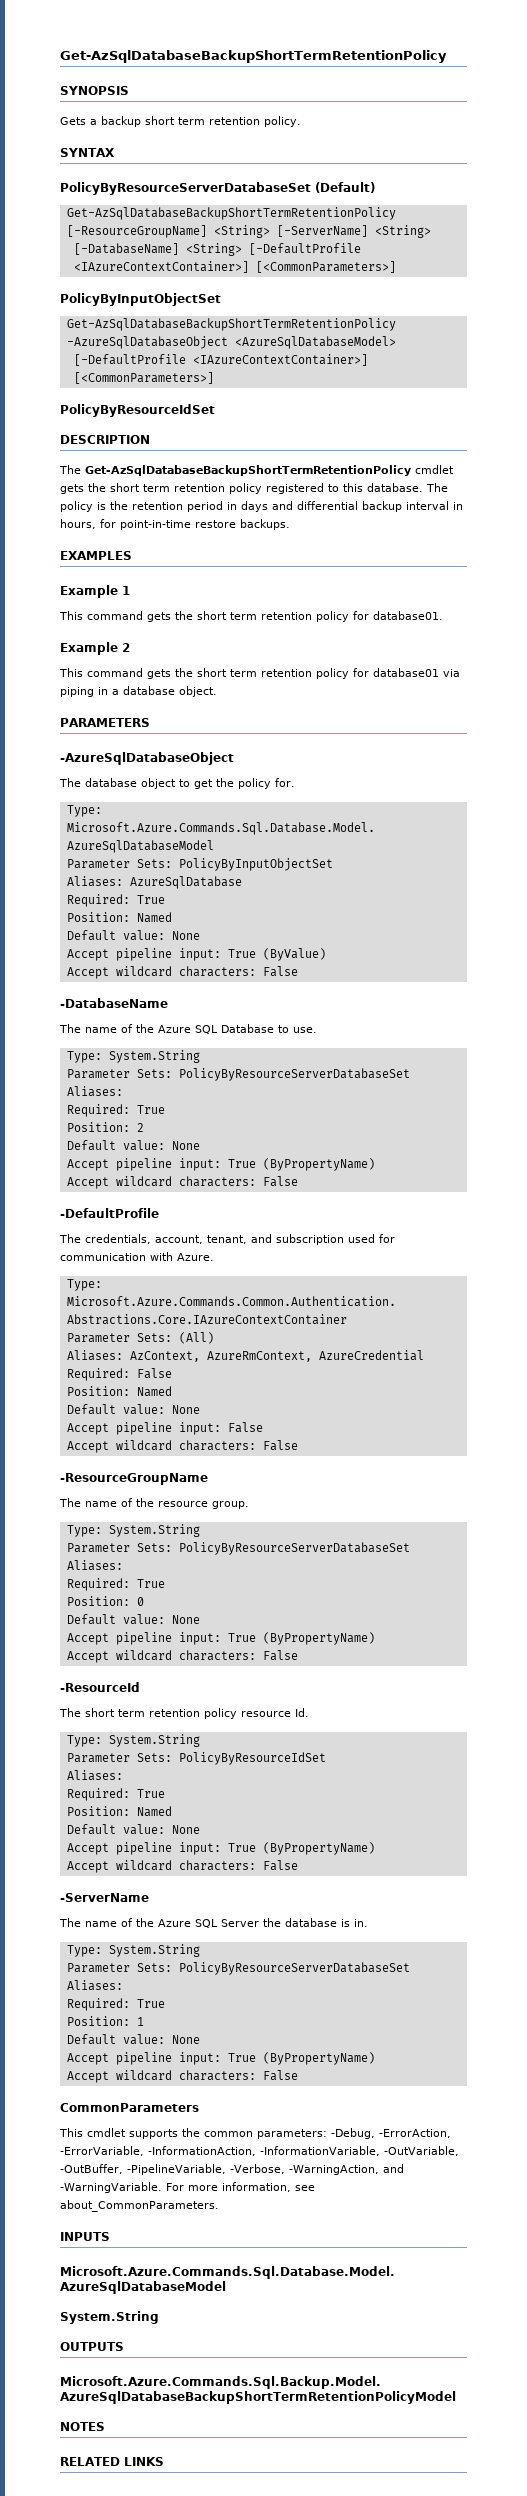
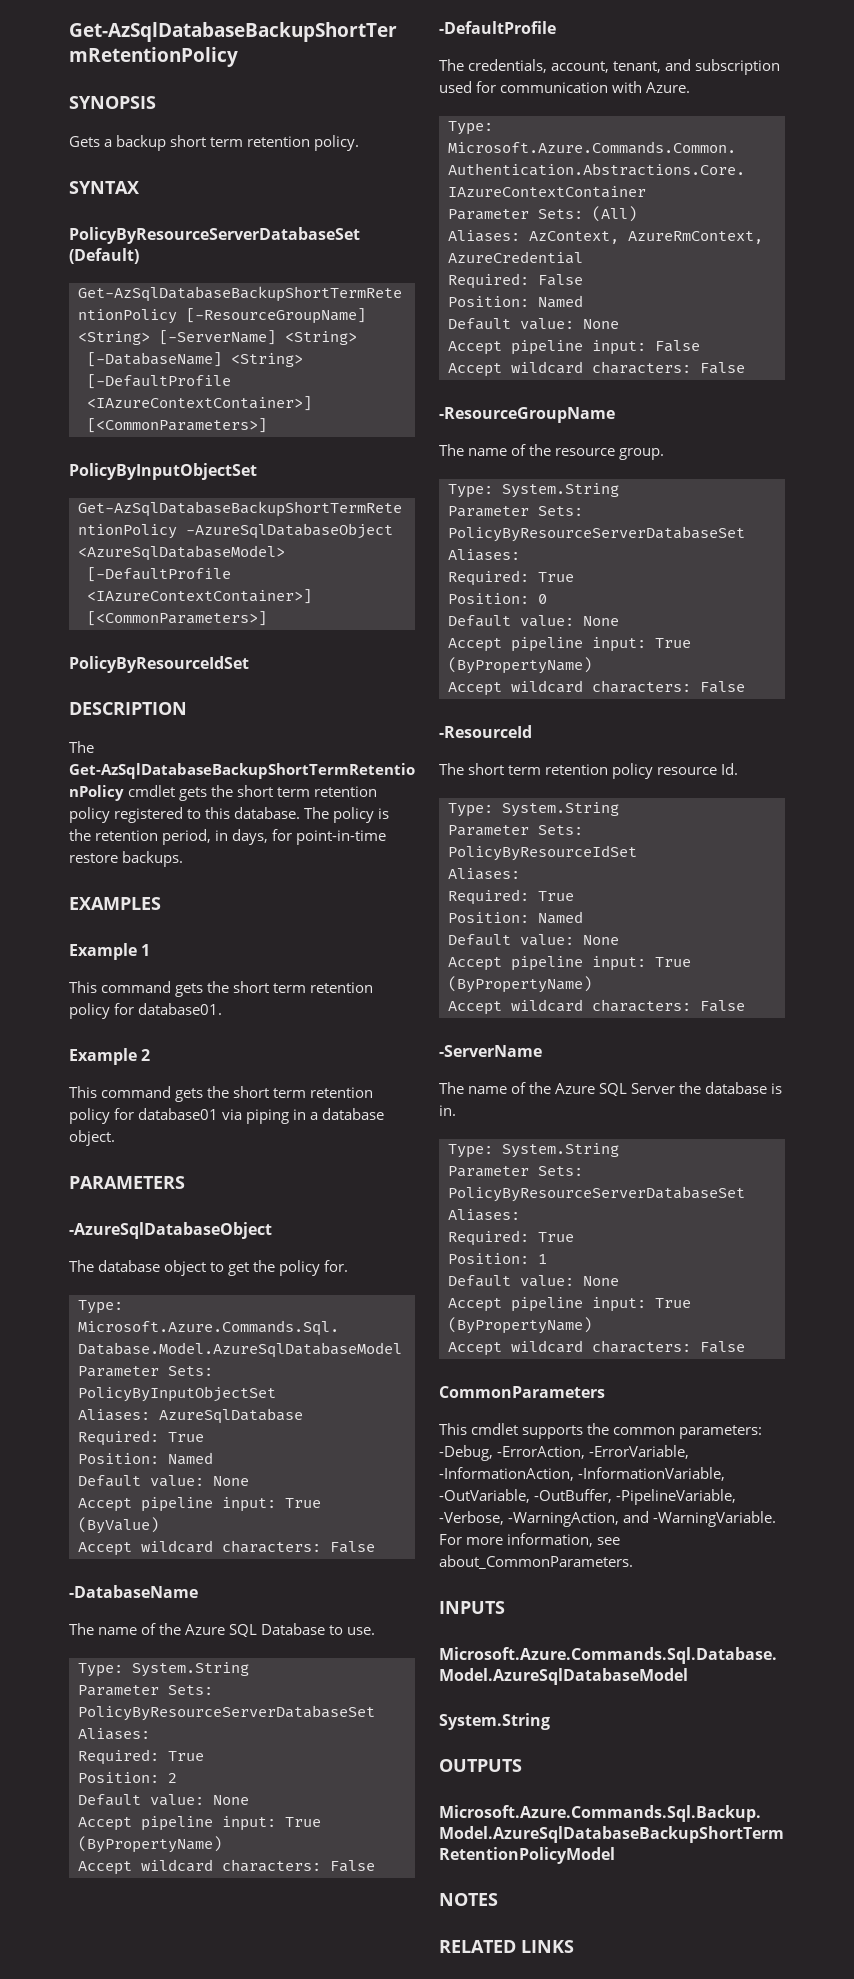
[187,501,463,512] [60,519,96,529] period in days and differential backup interval in hours, -> [162,829,269,845] period, in days,

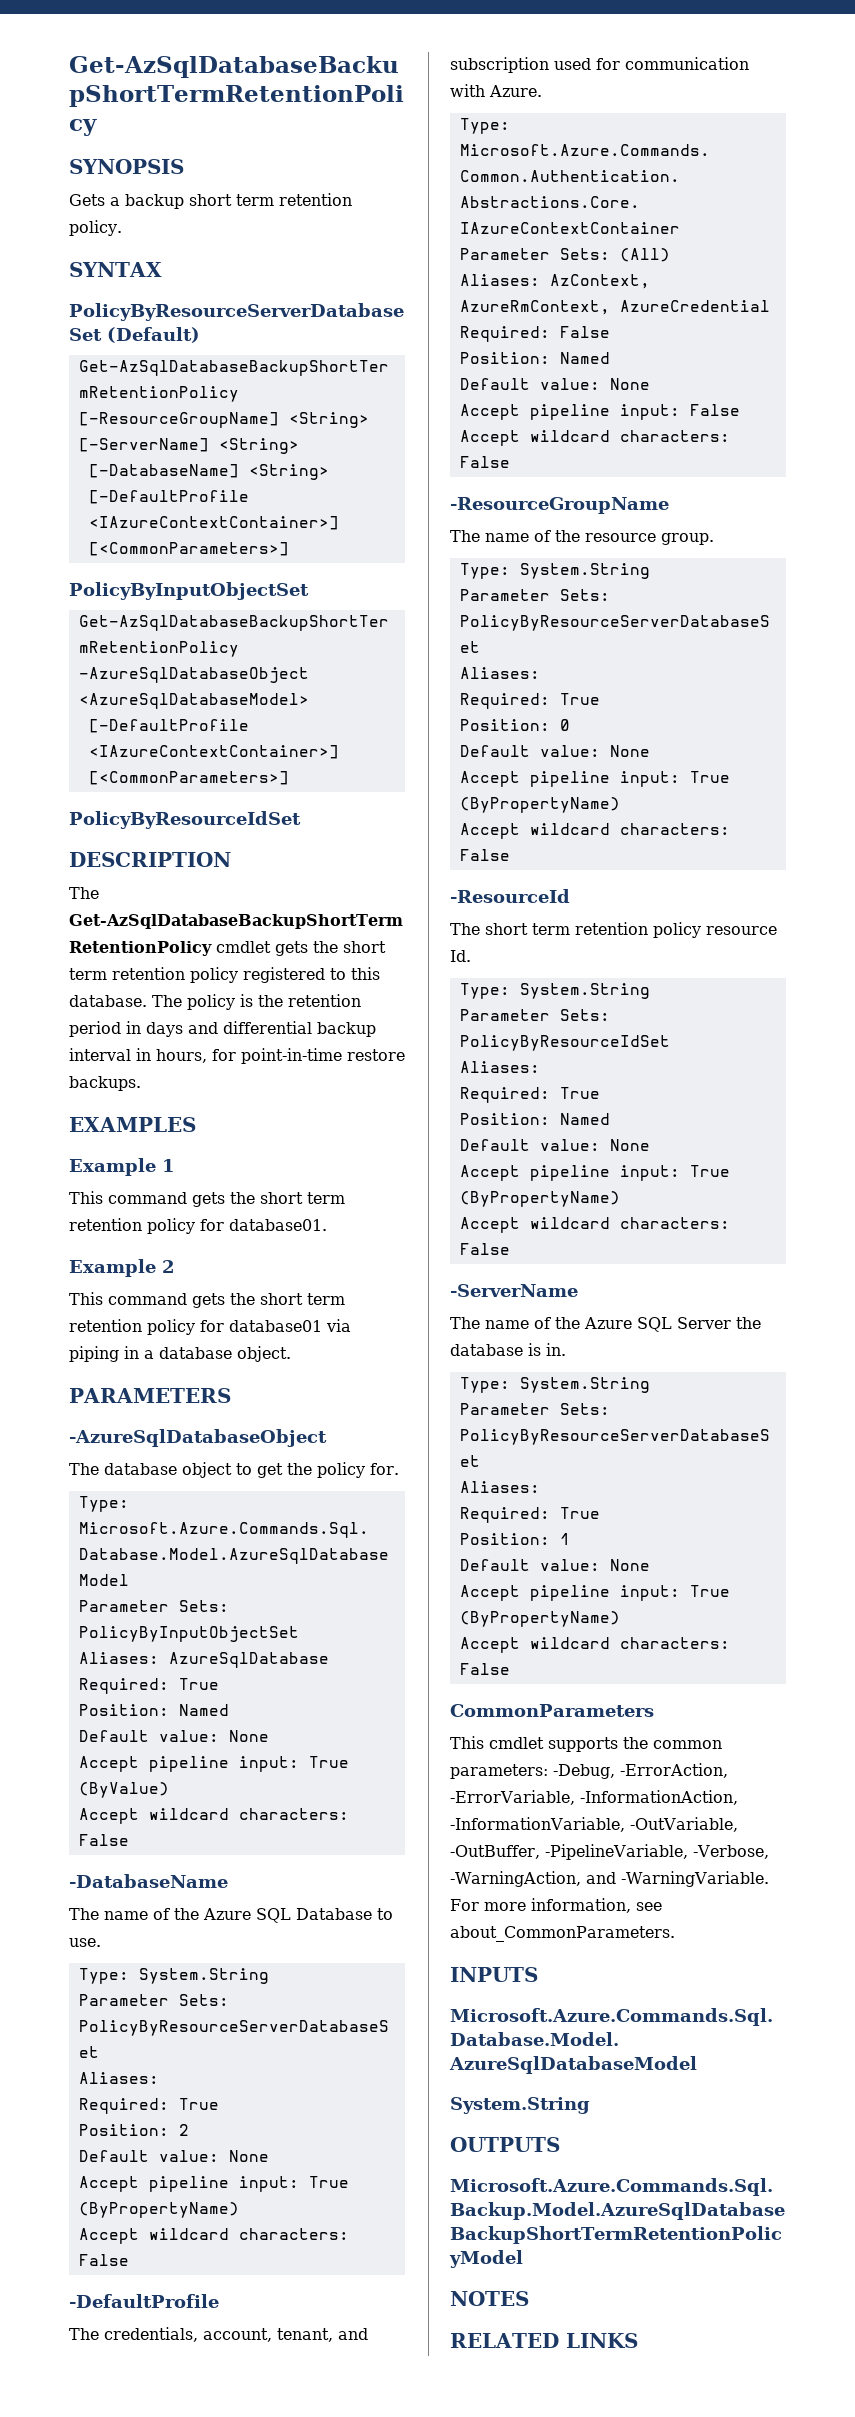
[162,829,269,845] period, in days, -> [69,1021,376,1037] [69,1048,207,1063] period in days and differential backup interval in hours,

